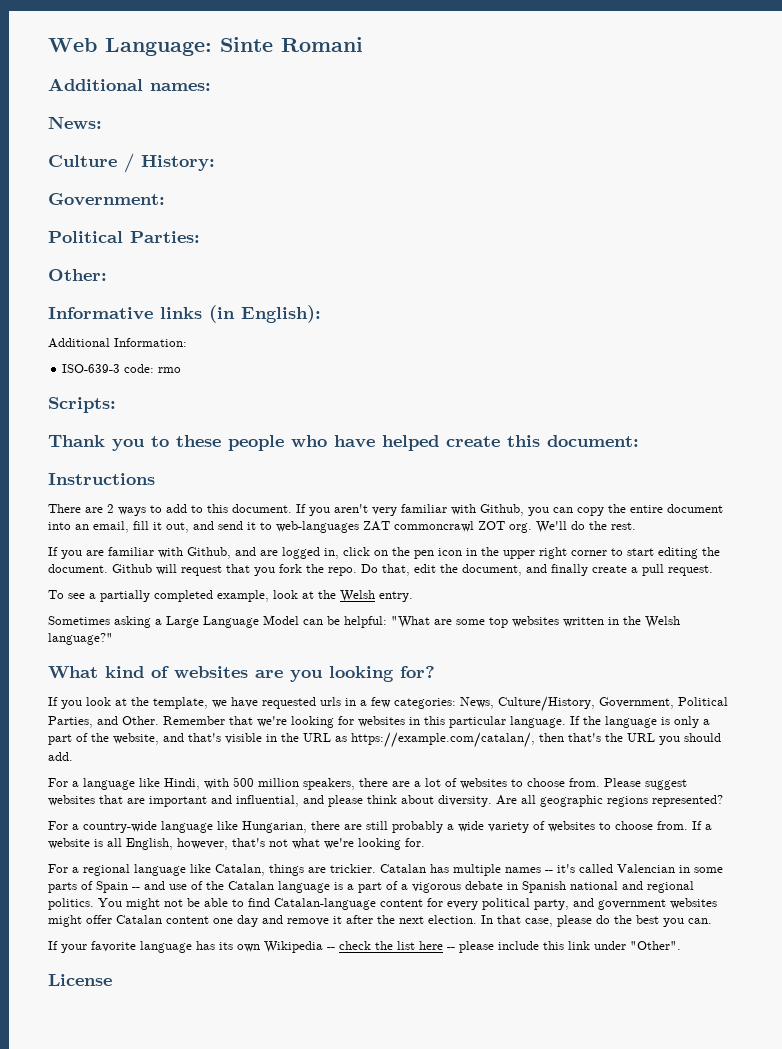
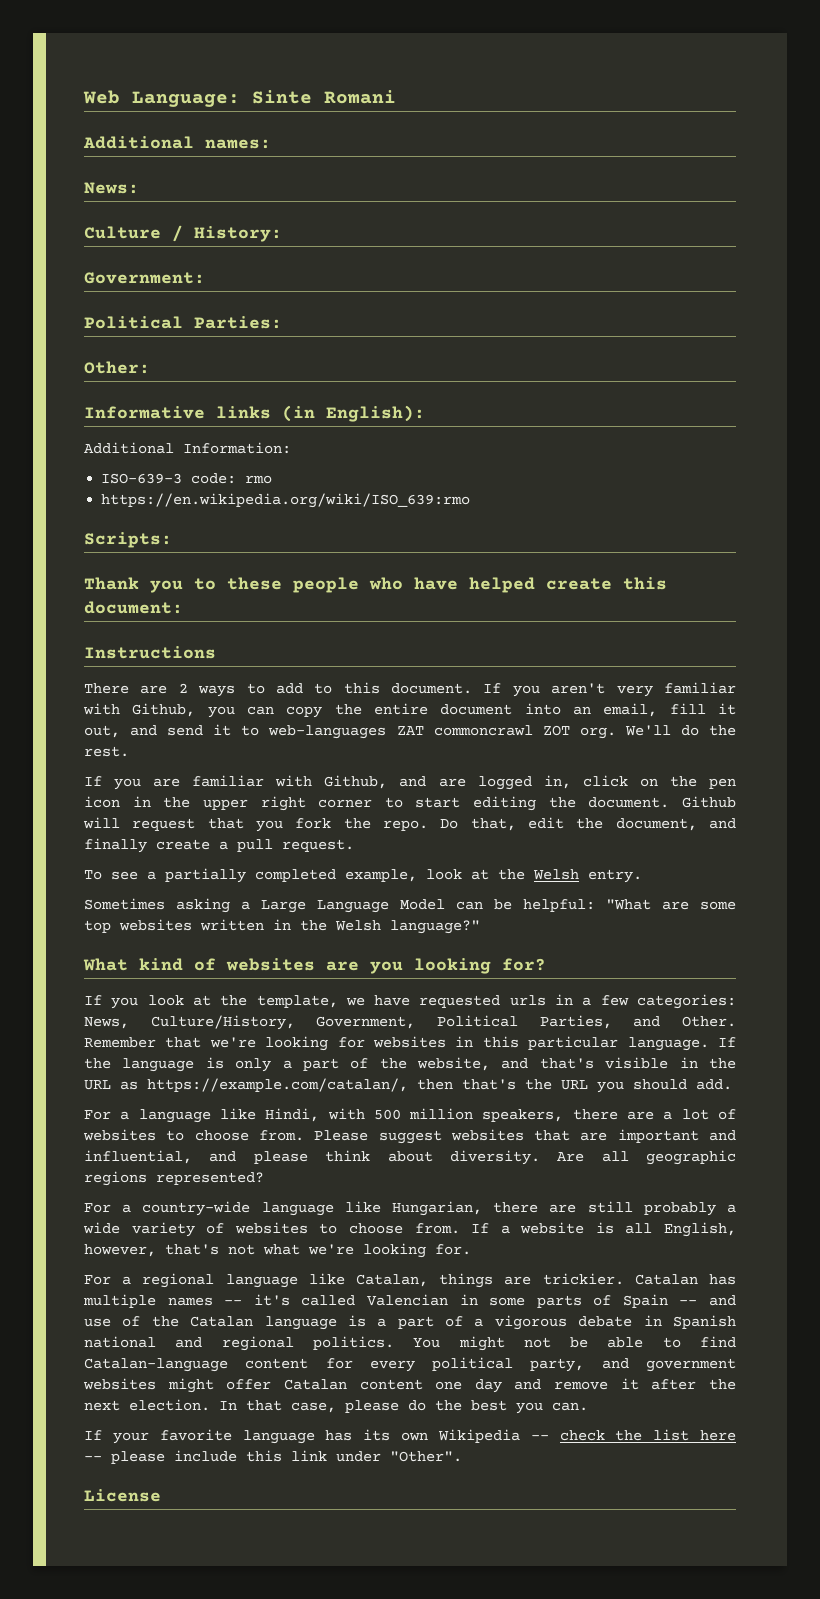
(182, 370) none -> [101,493,471,508] // https://en.wikipedia.org/wiki/ISO_639:rmo

